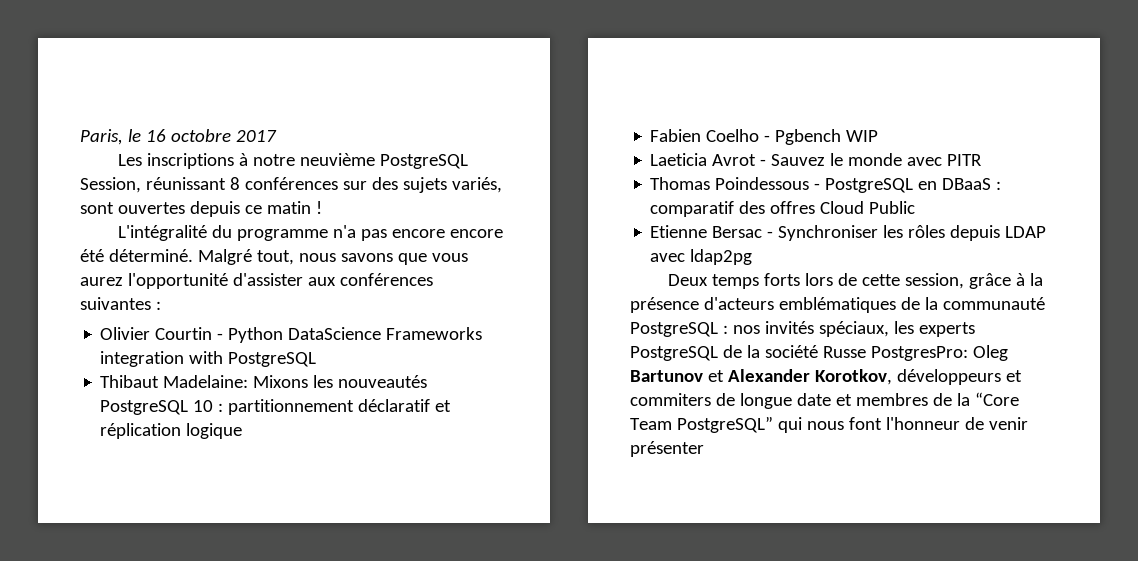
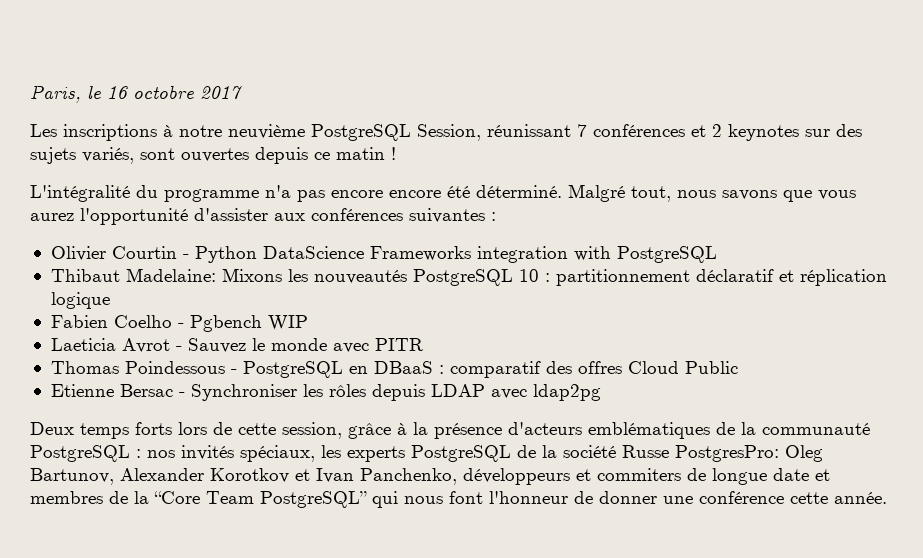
[229,177,338,190] 8 conférences -> [577,124,799,141] 7 conférences et 2 keynotes
[630,369,892,385] Bartunov et Alexander Korotkov, -> [30,468,457,485] Bartunov, Alexander Korotkov et Ivan Panchenko,
[988,417,1028,430] [630,441,704,457] venir présenter -> [599,491,887,504] donner une conférence cette année.

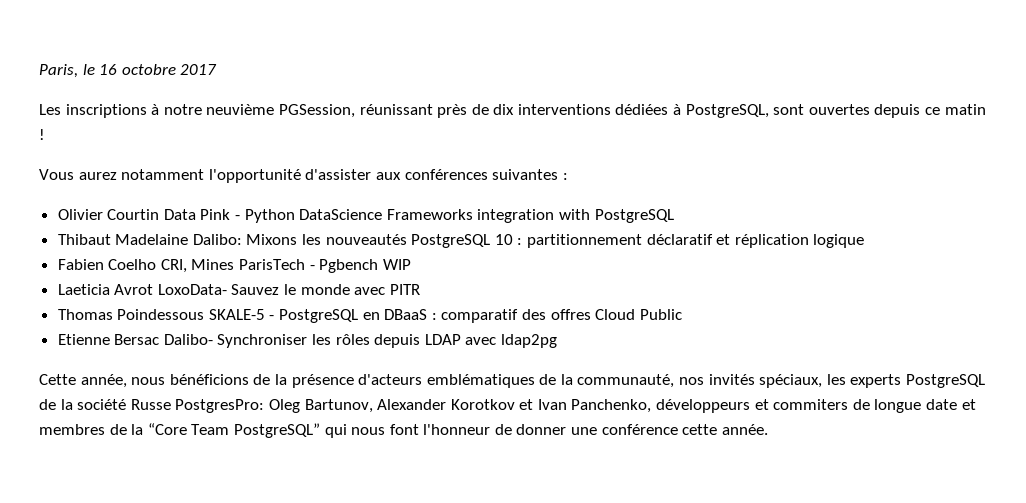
[311,124,862,141] [30,147,134,164] PostgreSQL Session, réunissant 7 conférences et 2 keynotes sur des sujets variés, -> [278,104,769,118] PGSession, réunissant près de dix interventions dédiées à PostgreSQL,
[30,184,856,202] [30,213,74,221] L'intégralité du programme n'a pas encore encore été déterminé. Malgré tout, nous savons que vous aurez -> [39,169,205,180] Vous aurez notamment
(177, 252) none -> [163,209,231,220] Data Pink
[125,268,216,282] Madelaine: -> [115,234,242,245] Madelaine Dalibo:
(172, 321) none -> [160,259,306,273] CRI, Mines ParisTech
[175,346,182,351] - -> [157,284,227,295] LoxoData-
(225, 367) none -> [208,309,265,320] SKALE-5
[178,392,185,397] - -> [163,334,213,345] Dalibo-
[30,422,407,439] Deux temps forts lors de cette session, grâce à -> [39,374,271,388] Cette année, nous bénéficions de
[762,423,870,435] [30,445,141,462] communauté PostgreSQL : -> [577,374,675,388] communauté,

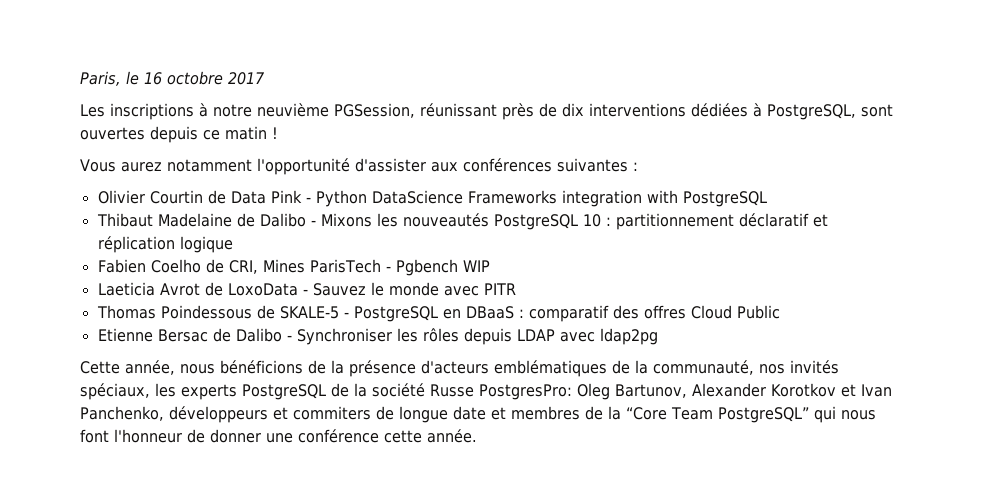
(160, 214) none -> [207,190,226,204] de
[192,234,242,245] Dalibo: -> [236,213,316,227] de Dalibo -
(157, 264) none -> [205,259,224,273] de
[157,284,227,295] LoxoData- -> [204,282,308,296] de LoxoData -
(205, 314) none -> [256,305,275,319] de
[163,334,213,345] Dalibo- -> [212,328,292,342] de Dalibo -

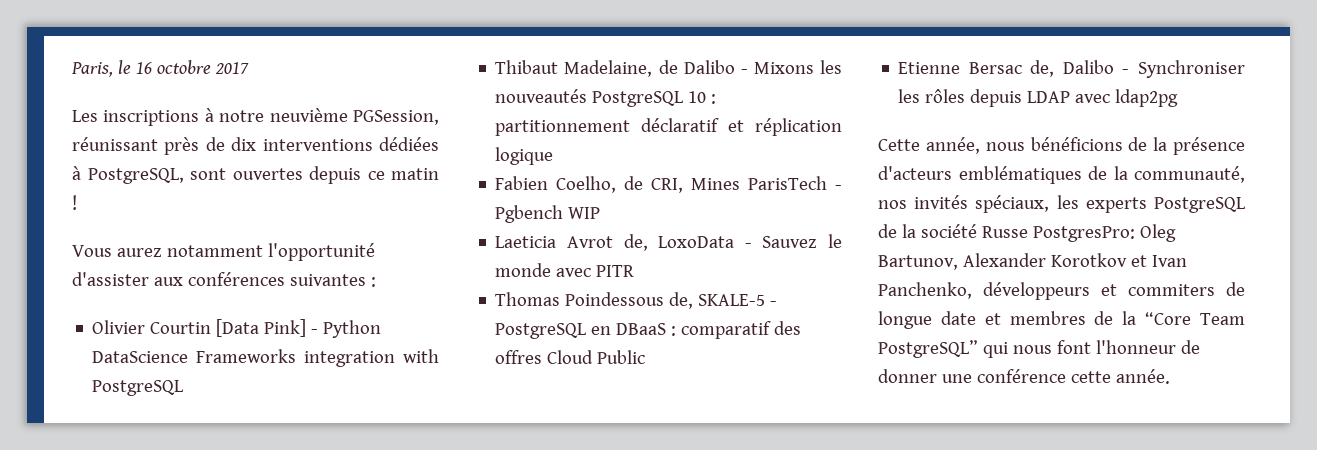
[207,190,302,204] de Data Pink -> [216,319,307,337] [Data Pink]
[157,213,232,227] Madelaine -> [564,60,653,77] Madelaine,
[150,259,201,273] Coelho -> [556,176,617,193] Coelho,
[204,282,223,296] de -> [623,234,648,251] de,
[256,305,275,319] de -> [669,292,694,309] de,
[212,328,231,342] de -> [1030,60,1055,77] de,

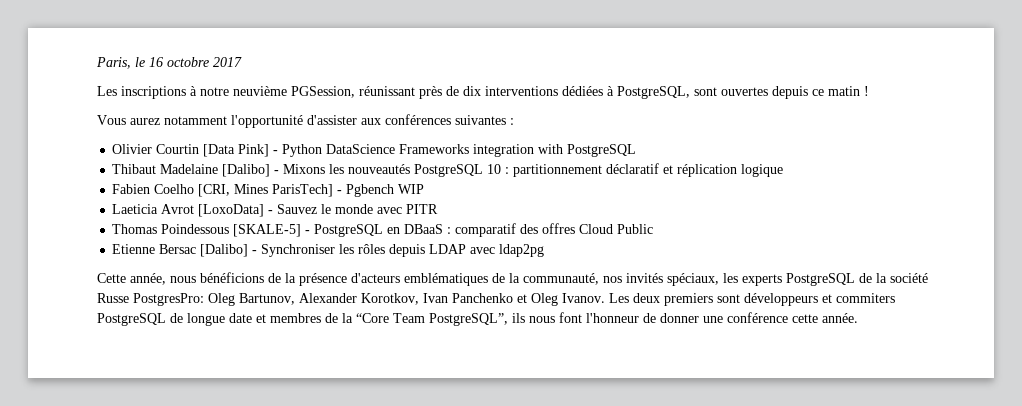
[564,60,735,77] Madelaine, de Dalibo -> [160,164,271,177] Madelaine [Dalibo]
[556,176,828,193] Coelho, de CRI, Mines ParisTech -> [154,184,334,197] Coelho [CRI, Mines ParisTech]
[623,234,735,251] de, LoxoData -> [198,204,265,217] [LoxoData]
[669,292,766,309] de, SKALE-5 -> [233,224,302,237] [SKALE-5]
[1030,60,1114,77] de, Dalibo -> [200,244,249,257] [Dalibo]
[1050,253,1187,267] [878,282,972,299] Korotkov et Ivan Panchenko, -> [361,293,740,306] Korotkov, Ivan Panchenko et Oleg Ivanov. Les deux premiers sont
(1215, 290) none -> [97,313,166,326] PostgreSQL
[878,340,1008,358] PostgreSQL” qui -> [429,313,525,326] PostgreSQL”, ils

